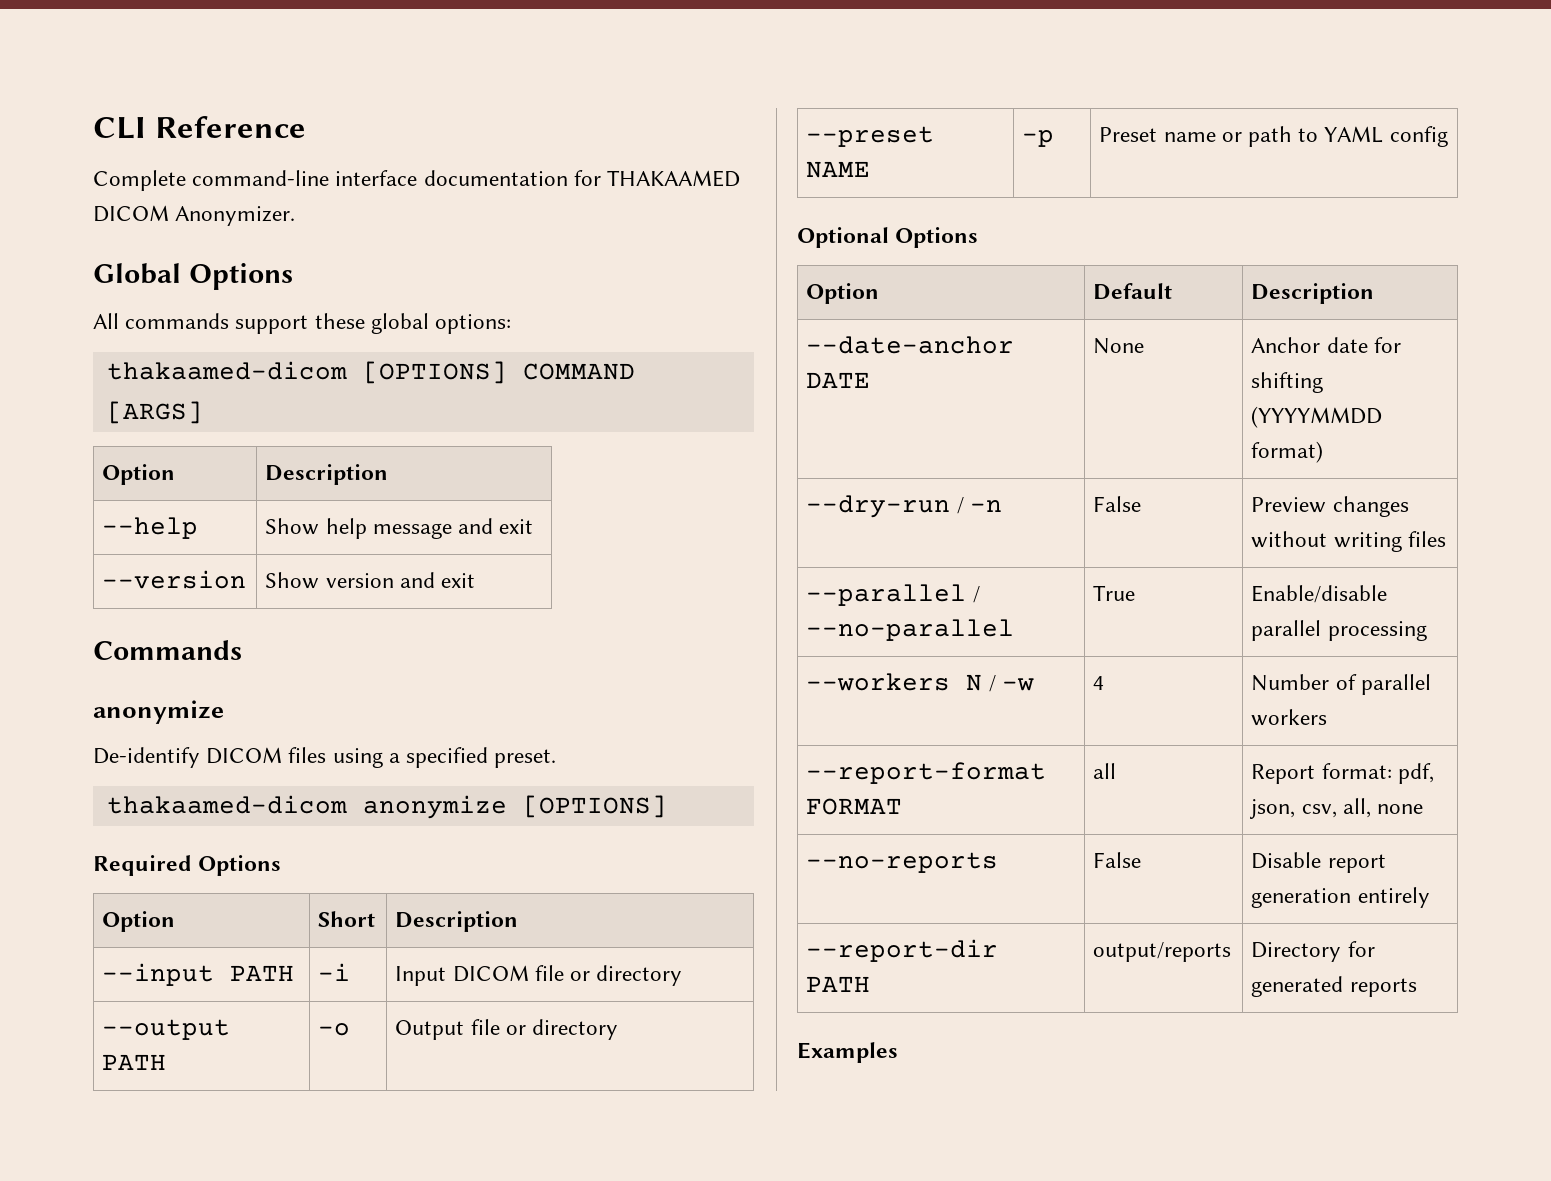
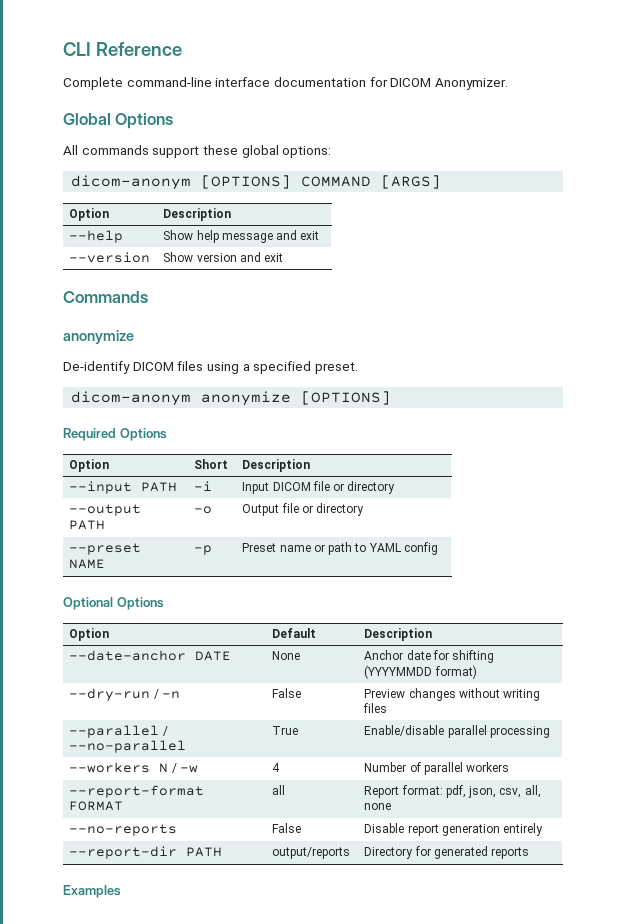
[607,170,741,187] THAKAAMED -> (388, 82) none
[106,361,347,380] thakaamed-dicom -> [71,175,192,190] dicom-anonym
[106,795,347,814] thakaamed-dicom -> [71,391,192,406] dicom-anonym

